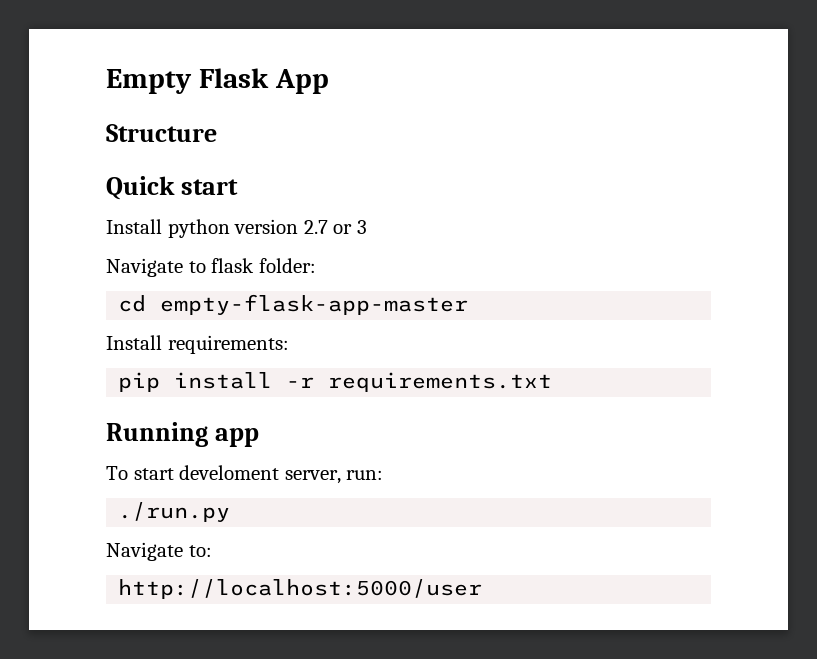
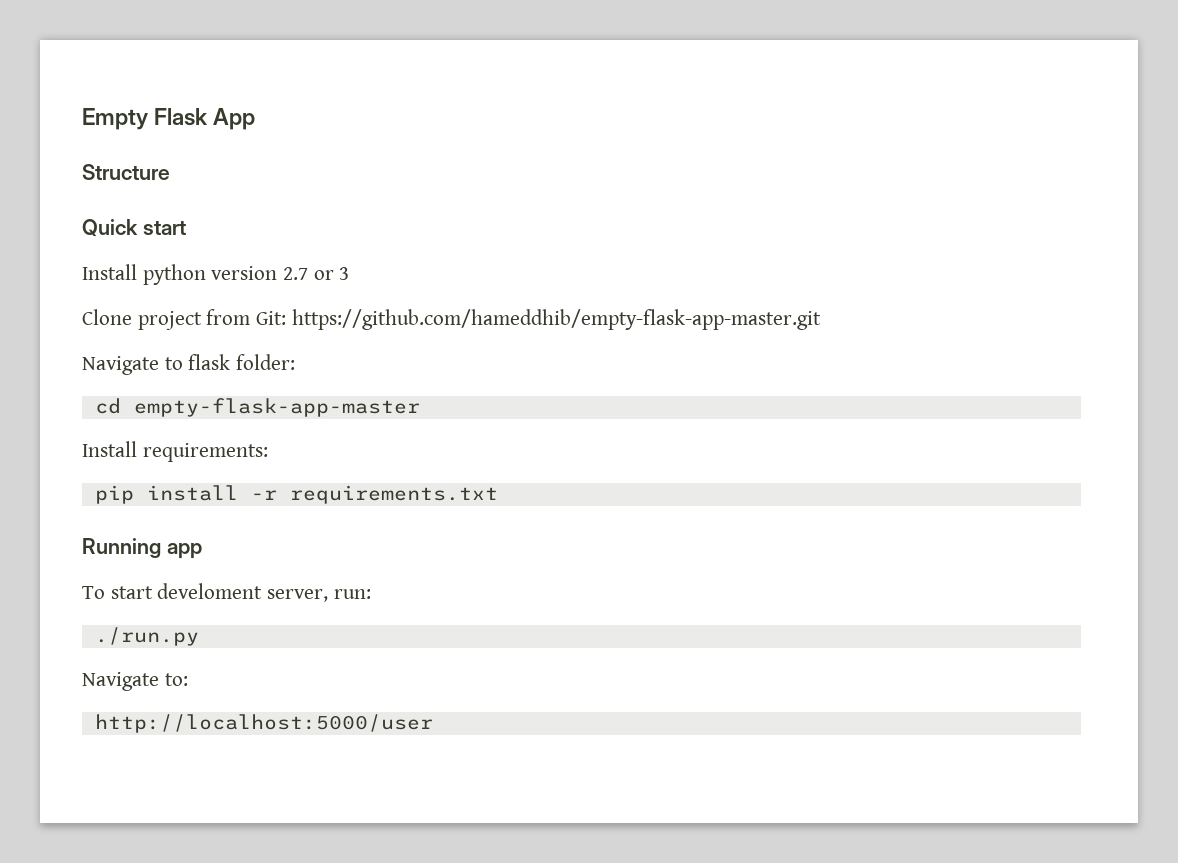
(367, 227) none -> [82,309,821,330] // Clone project from Git: https://github.com/hameddhib/empty-flask-app-master.git

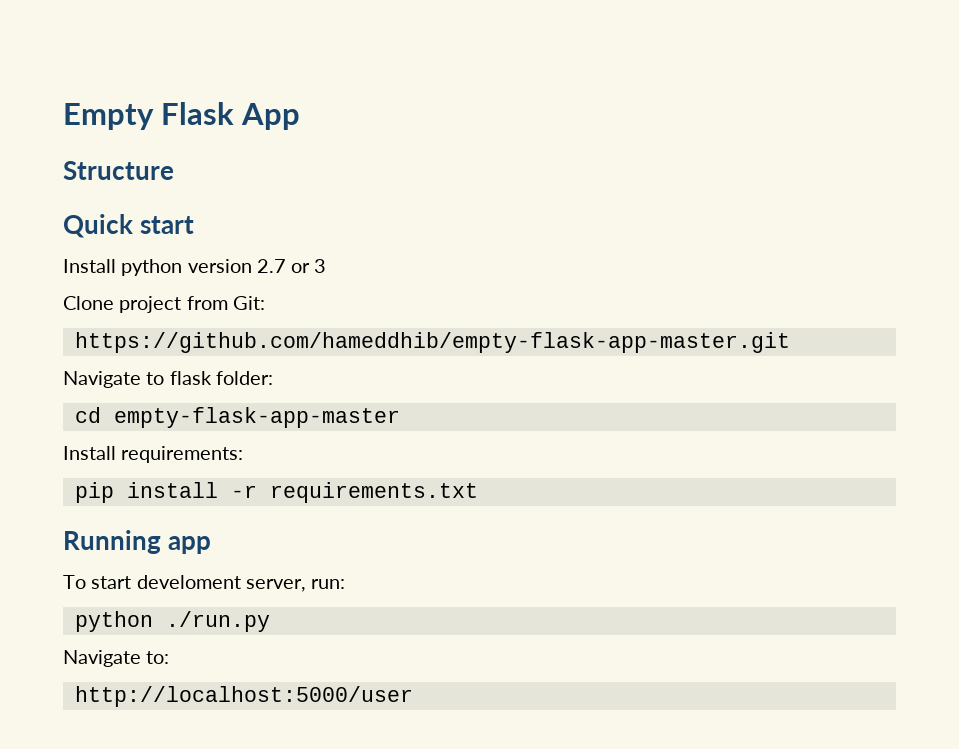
(287, 318) none -> (265, 303) //
(371, 594) none -> [74,611,153,632] python

